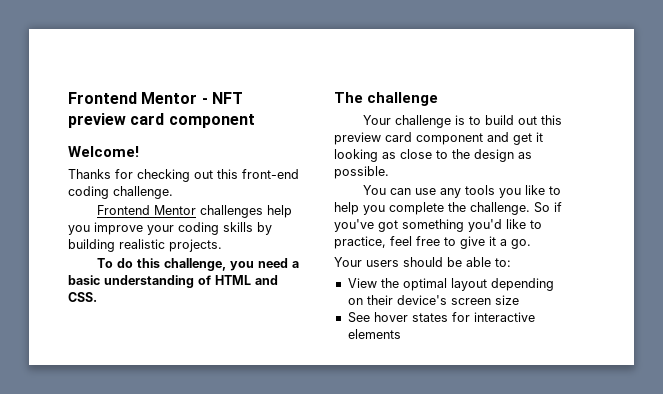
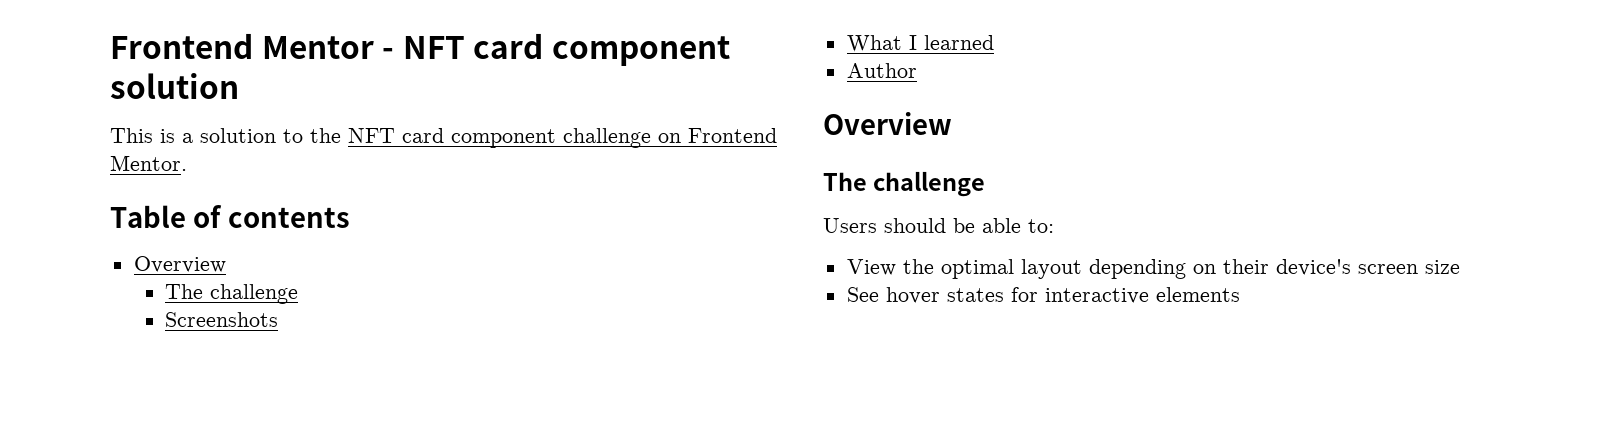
[68,113,255,128] [68,146,139,157] [68,169,299,182] [68,186,173,199] [97,205,293,218] [68,222,272,235] [68,239,222,252] [97,258,300,271] [68,275,278,288] [68,292,97,302] [334,92,439,106] [363,115,563,128] [334,132,543,145] [334,149,532,162] [334,166,389,179] [363,185,562,198] [334,202,562,215] [334,219,542,232] [334,236,531,249] [334,257,399,267] preview card component // Welcome! // Thanks for checking out this front-end coding challenge. // Frontend Mentor challenges help you improve your coding skills by building realistic projects. // To do this challenge, you need a basic understanding of HTML and CSS. // The challenge // Your challenge is to build out this preview card component and get it looking as close to the design as possible. // You can use any tools you like to help you complete the challenge. So if you've got something you'd like to practice, feel free to give it a go. // Your users -> [473,33,730,66] [110,73,239,99] [110,128,777,148] [110,155,187,171] [110,205,350,228] [133,256,226,273] [165,284,299,304] [165,312,279,327] [846,35,994,52] [846,63,917,78] [823,112,952,135] [823,171,986,197] [823,218,877,233] card component solution // This is a solution to the NFT card component challenge on Frontend Mentor. // Table of contents // Overview // The challenge // Screenshots // What I learned // Author // Overview // The challenge // Users

